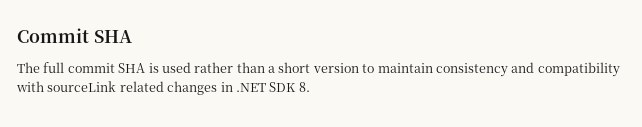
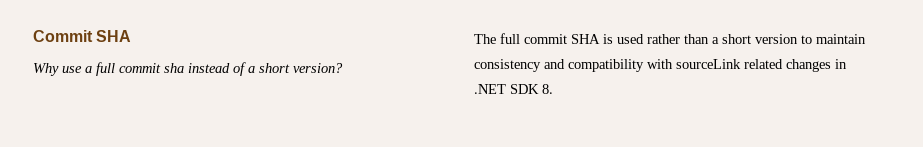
(132, 36) none -> [33,62,343,76] // Why use a full commit sha instead of a short version?

